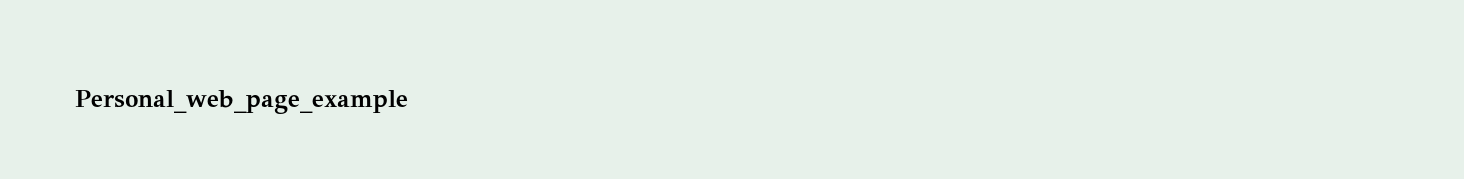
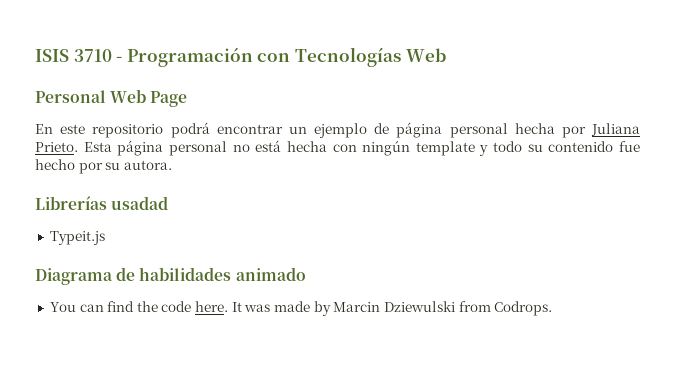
[75,90,408,114] Personal_web_page_example -> [35,47,446,67] [35,89,188,107] [35,122,640,138] [35,140,641,156] [35,159,172,174] [35,196,169,210] [49,231,105,245] [35,267,306,285] [49,301,553,316] ISIS 3710 - Programación con Tecnologías Web // Personal Web Page // En este repositorio podrá encontrar un ejemplo de página personal hecha por Juliana Prieto. Esta página personal no está hecha con ningún template y todo su contenido fue hecho por su autora. // Librerías usadad // Typeit.js // Diagrama de habilidades animado // You can find the code here. It was made by Marcin Dziewulski from Codrops.

